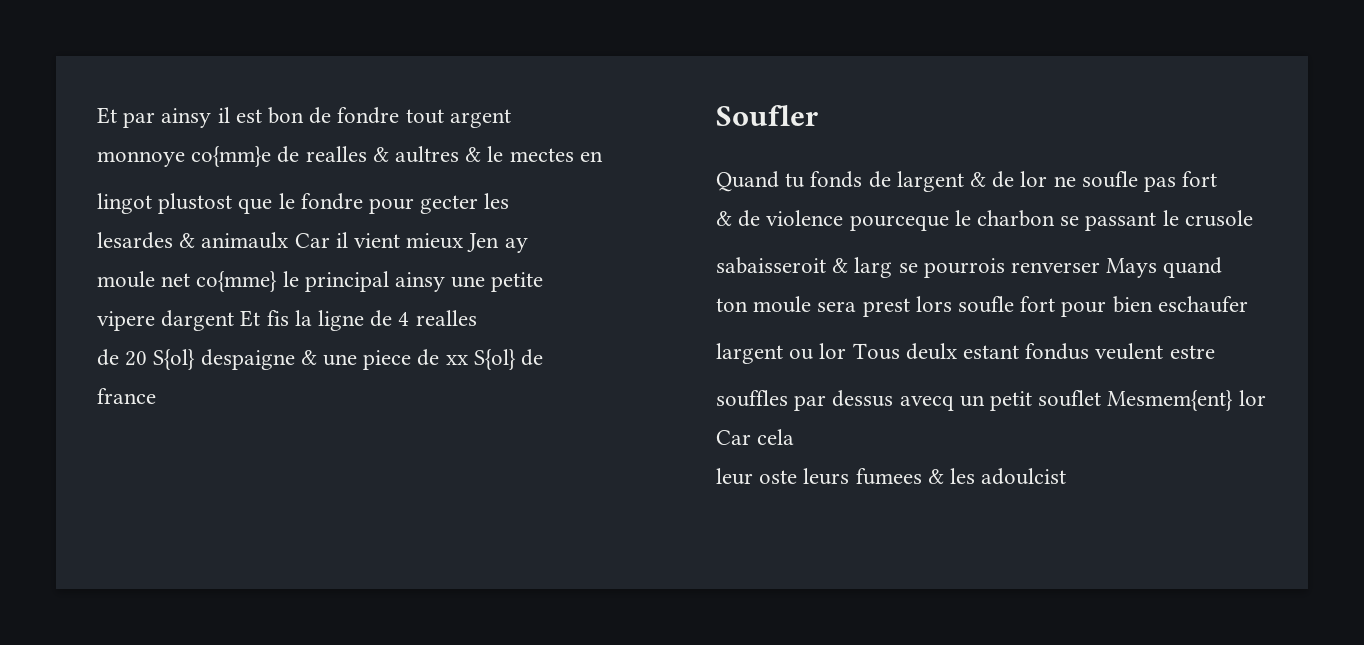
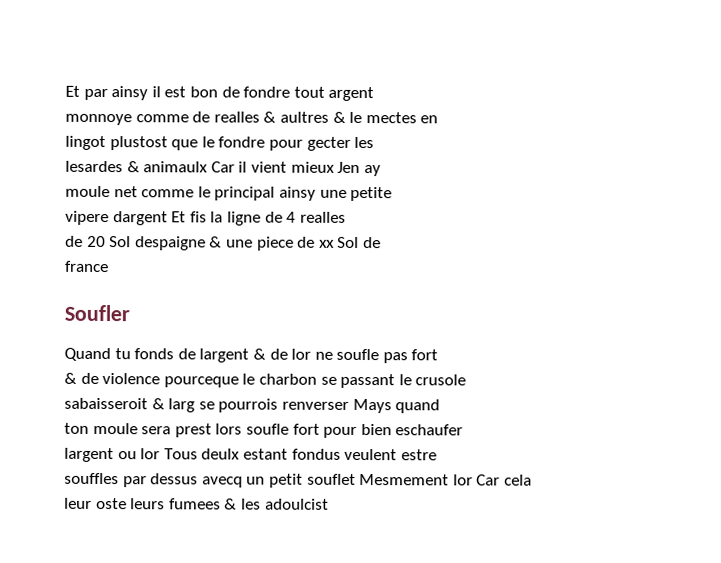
[191,146,272,167] co{mm}e -> [135,114,189,123] comme
[196,271,278,292] co{mme} -> [141,189,195,198] comme
[153,349,196,370] S{ol} -> [109,236,132,248] Sol
[473,349,516,370] S{ol} -> [337,236,360,248] Sol
[1107,390,1234,411] Mesmem{ent} -> [359,473,450,486] Mesmement

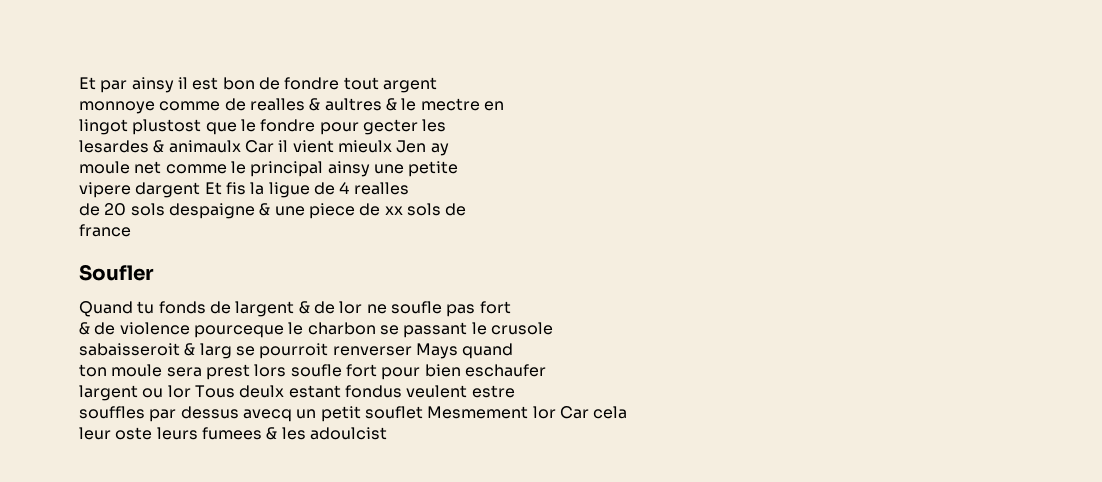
[365,112,417,124] mectes -> [420,98,480,111] mectre
[290,161,335,173] mieux -> [337,140,392,153] mieulx
[226,211,261,226] ligne -> [268,182,310,198] ligue
[109,236,132,248] Sol -> [130,203,165,216] sols
[337,236,360,248] Sol -> [406,203,441,216] sols
[218,398,279,413] pourrois -> [259,343,329,359] pourroit

